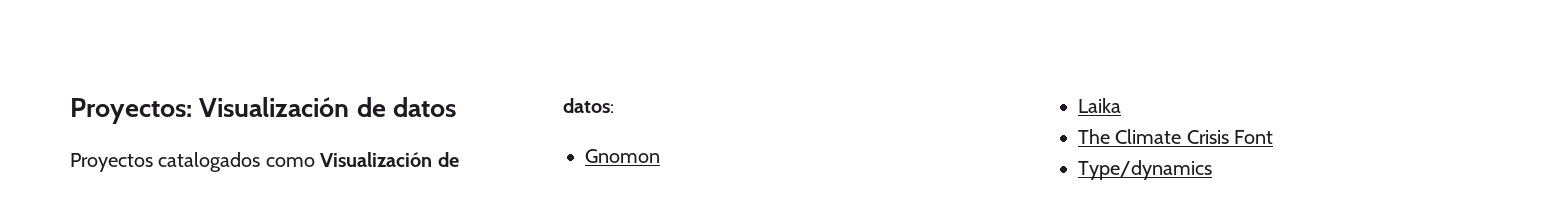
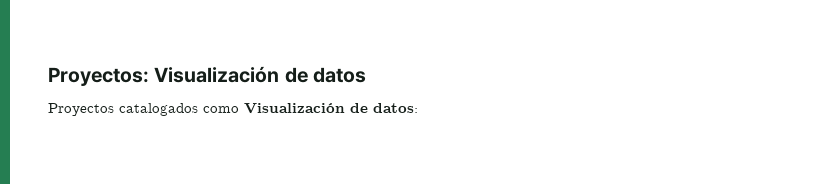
[585,149,660,163] [1078,98,1121,113] [1078,129,1274,144] [1078,160,1212,180] // Gnomon // Laika // The Climate Crisis Font // Type/dynamics -> (418, 108) none

